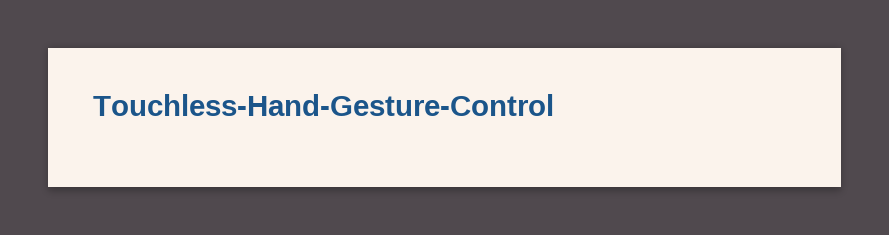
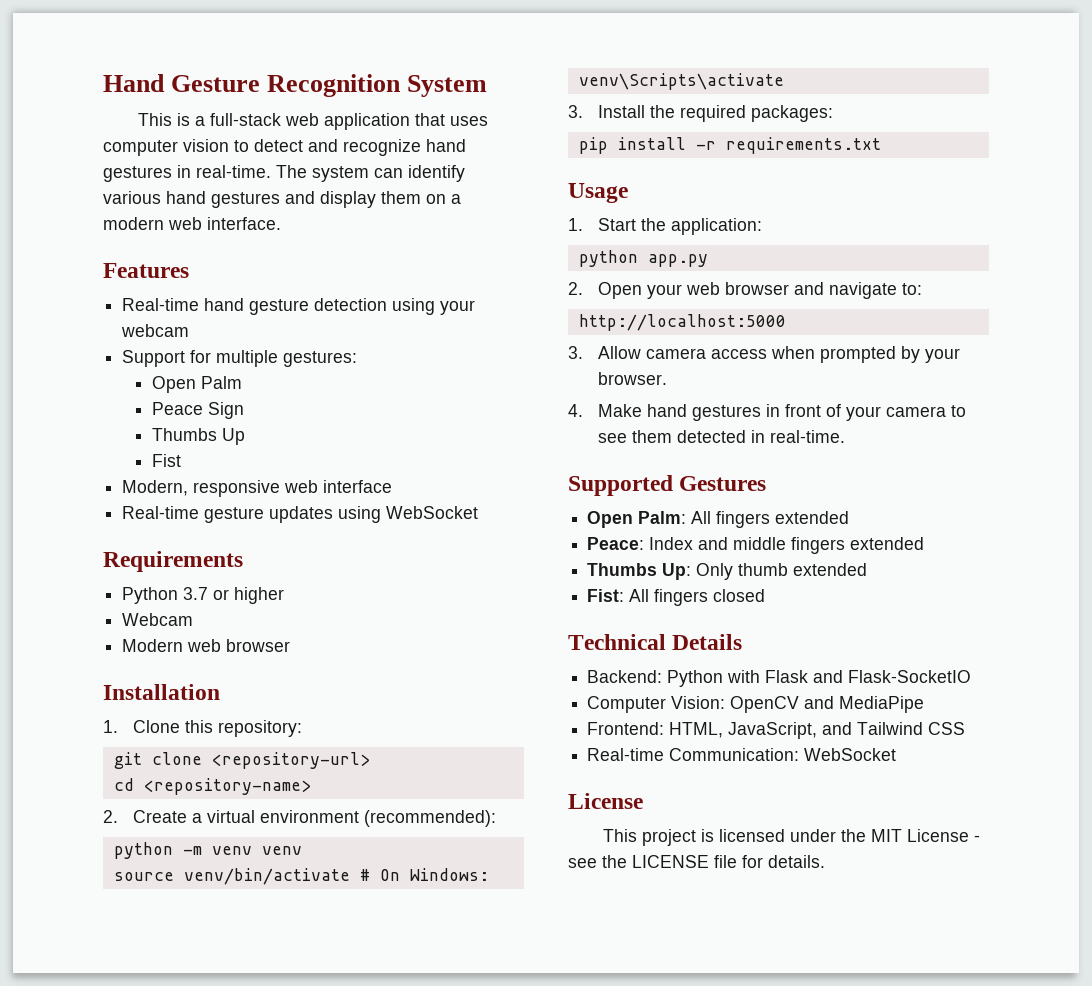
[93,94,554,116] Touchless-Hand-Gesture-Control -> [103,74,488,97] [138,113,489,130] [103,139,466,156] [103,165,465,182] [103,191,461,208] [103,217,281,230] [103,263,189,278] [122,298,476,315] [121,324,190,337] [122,350,358,367] [151,376,242,393] [151,402,244,419] [151,428,245,445] [151,454,181,467] [122,480,393,497] [122,506,479,523] [103,551,243,572] [122,587,285,604] [122,613,194,626] [122,639,291,652] [103,684,220,700] [103,720,302,737] [113,752,370,769] [113,778,311,795] [103,810,496,827] [113,842,302,859] [113,868,489,885] [578,73,784,90] [568,105,833,122] [578,137,881,154] [568,183,628,203] [568,218,762,235] [578,250,708,267] [568,282,922,299] [578,314,786,331] [568,346,960,363] [597,372,667,385] [568,404,966,421] [597,430,845,443] [568,475,767,496] [587,511,850,528] [587,537,925,554] [587,563,868,580] [587,589,766,606] [568,634,743,650] [587,670,972,687] [587,696,925,713] [587,722,966,739] [587,748,897,761] [568,793,643,809] [603,829,981,846] [568,855,825,868] Hand Gesture Recognition System // This is a full-stack web application that uses computer vision to detect and recognize hand gestures in real-time. The system can identify various hand gestures and display them on a modern web interface. // Features // Real-time hand gesture detection using your webcam // Support for multiple gestures: // Open Palm // Peace Sign // Thumbs Up // Fist // Modern, responsive web interface // Real-time gesture updates using WebSocket // Requirements // Python 3.7 or higher // Webcam // Modern web browser // Installation // 1. Clone this repository: // git clone <repository-url> // cd <repository-name> // 2. Create a virtual environment (recommended): // python -m venv venv // source venv/bin/activate # On Windows: venv\Scripts\activate // 3. Install the required packages: // pip install -r requirements.txt // Usage // 1. Start the application: // python app.py // 2. Open your web browser and navigate to: // http://localhost:5000 // 3. Allow camera access when prompted by your browser. // 4. Make hand gestures in front of your camera to see them detected in real-time. // Supported Gestures // Open Palm: All fingers extended // Peace: Index and middle fingers extended // Thumbs Up: Only thumb extended // Fist: All fingers closed // Technical Details // Backend: Python with Flask and Flask-SocketIO // Computer Vision: OpenCV and MediaPipe // Frontend: HTML, JavaScript, and Tailwind CSS // Real-time Communication: WebSocket // License // This project is licensed under the MIT License - see the LICENSE file for details.

